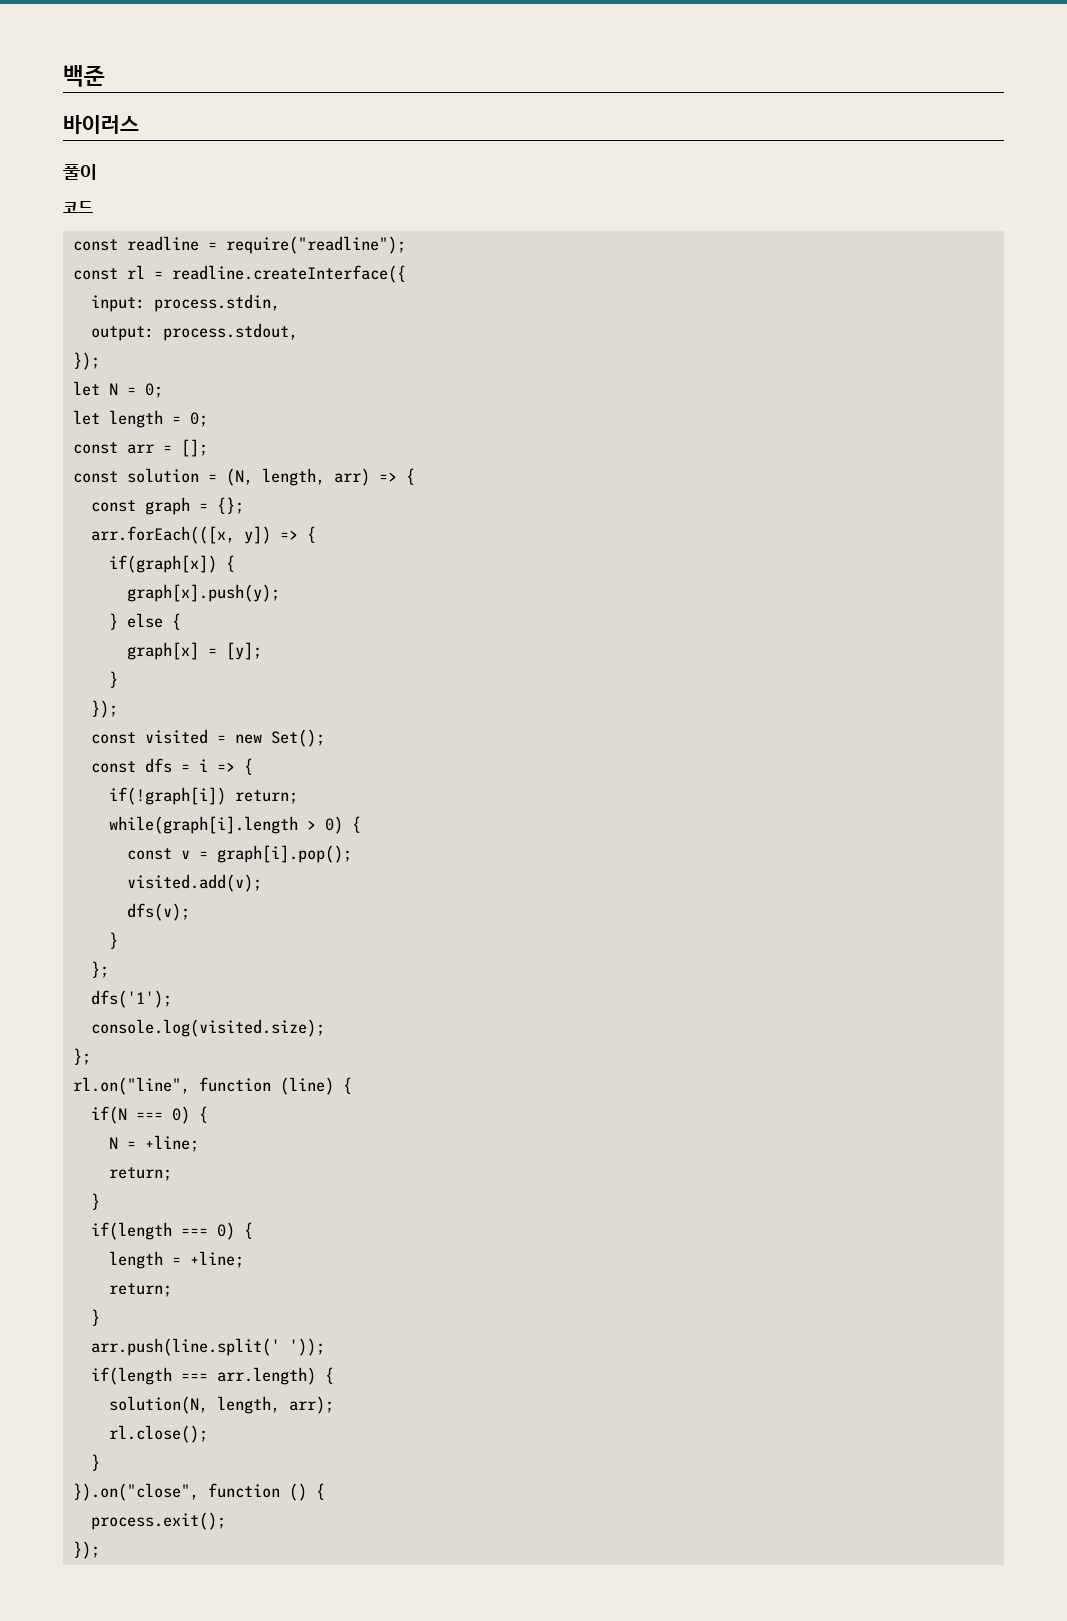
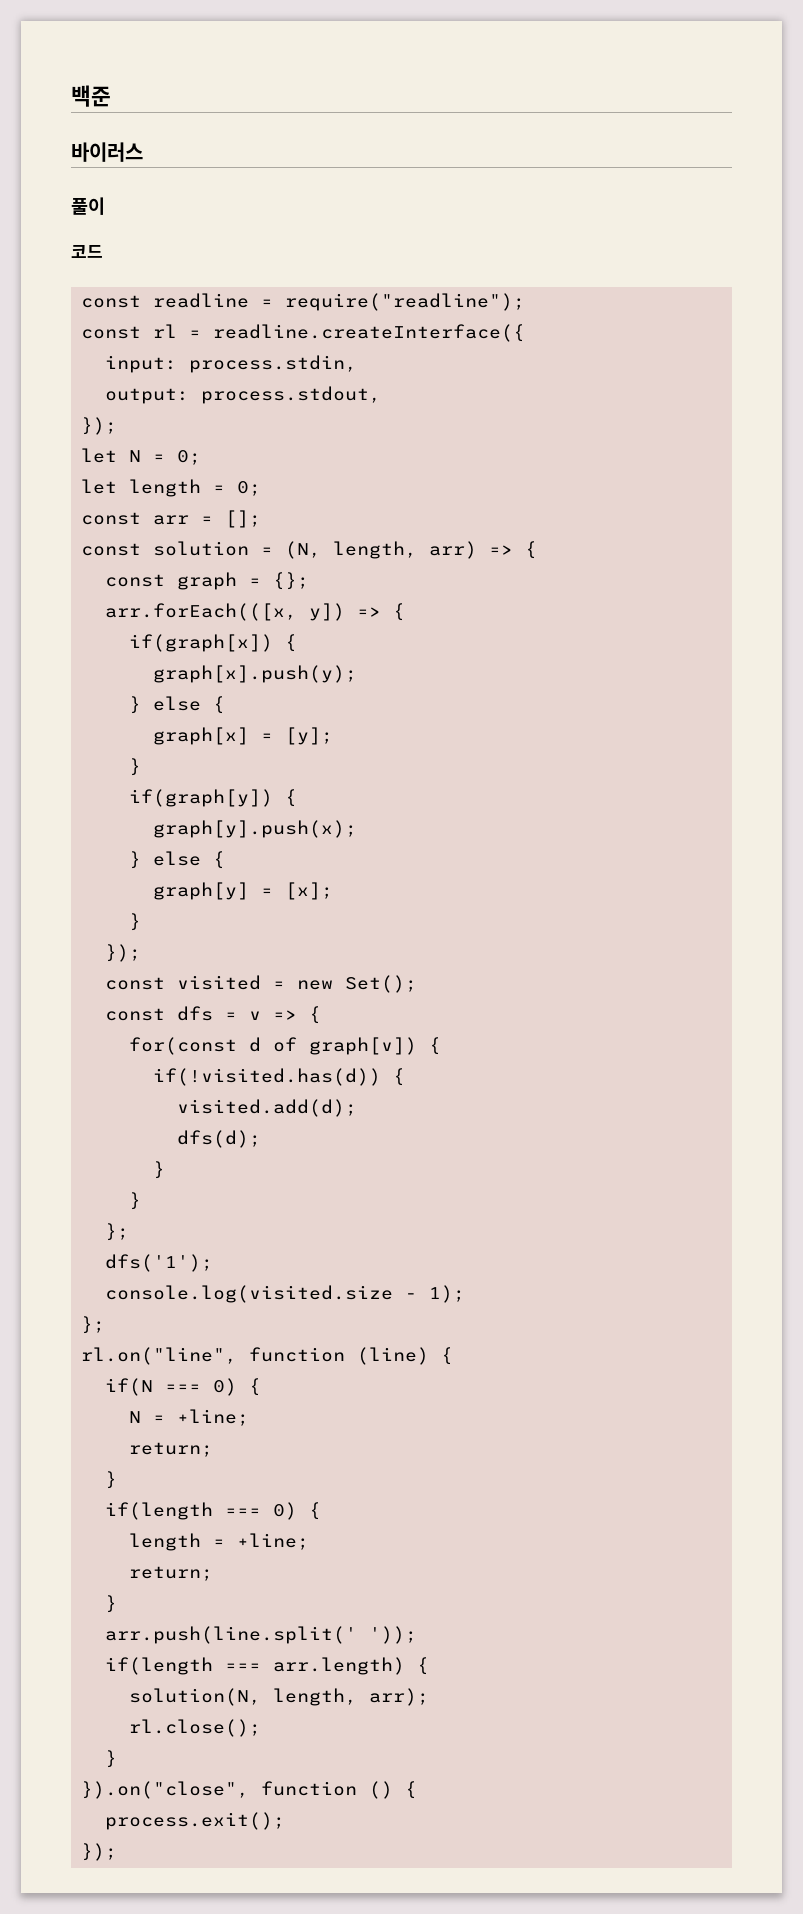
(119, 679) none -> [129,789,298,807] [153,820,358,838] [129,851,226,869] [153,882,334,900] [129,913,142,931] // if(graph[y]) { // graph[y].push(x); // } else { // graph[y] = [x]; // }
[199,758,254,775] [109,787,299,805] [109,816,362,834] [127,845,353,863] [127,874,263,892] [127,903,191,921] i => { // if(!graph[i]) return; // while(graph[i].length > 0) { // const v = graph[i].pop(); // visited.add(v); // dfs(v); -> [249,1006,322,1024] [129,1037,442,1055] [153,1068,406,1086] [177,1099,358,1117] [177,1130,262,1148] [153,1161,166,1179] v => { // for(const d of graph[v]) { // if(!visited.has(d)) { // visited.add(d); // dfs(d); // }
[91,1019,326,1037] console.log(visited.size); -> [105,1285,466,1303] console.log(visited.size - 1);

